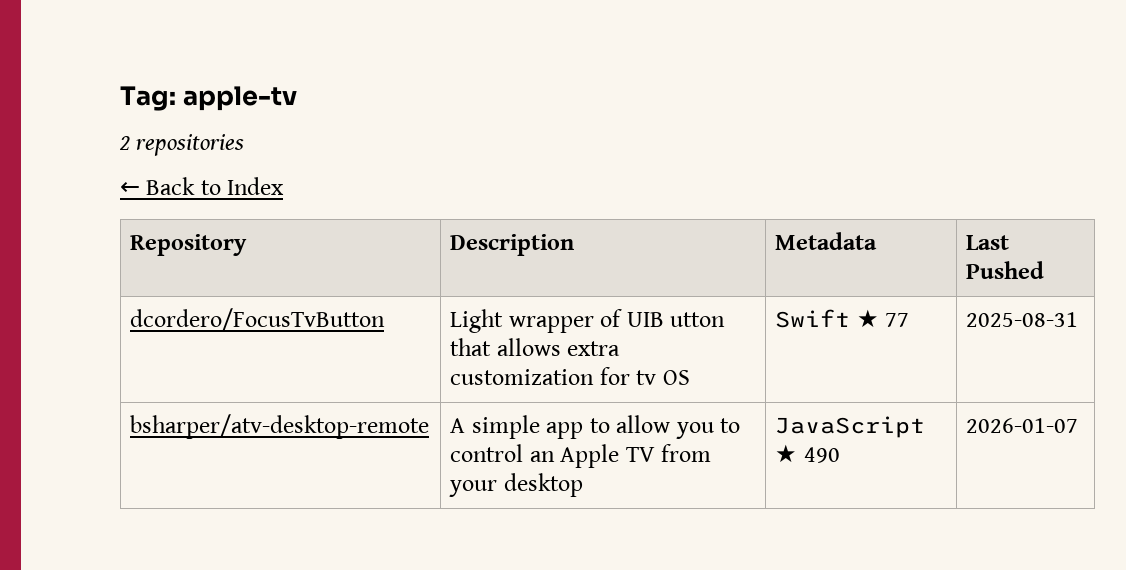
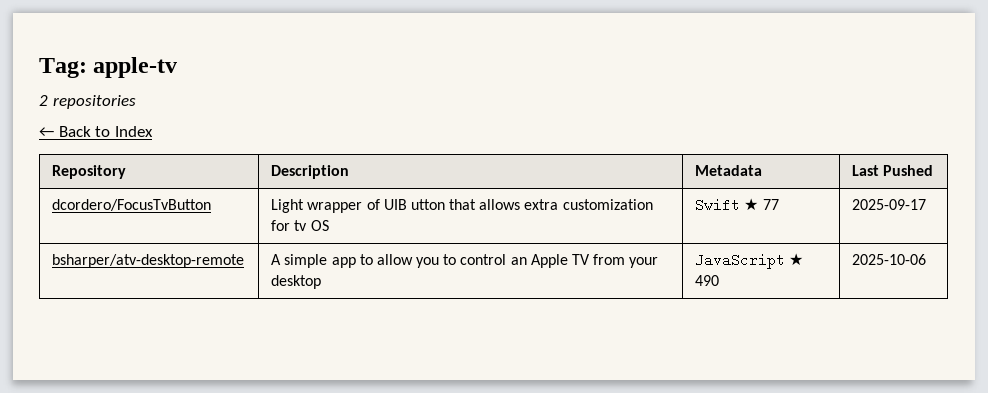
[966,312,1079,327] 2025-08-31 -> [852,199,927,210] 2025-09-17
[966,418,1079,433] 2026-01-07 -> [852,254,927,265] 2025-10-06

